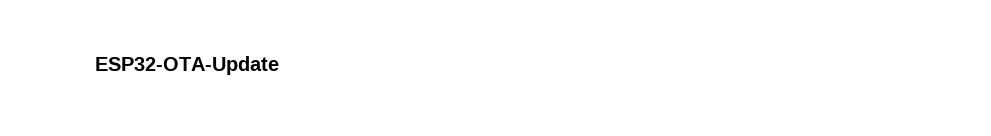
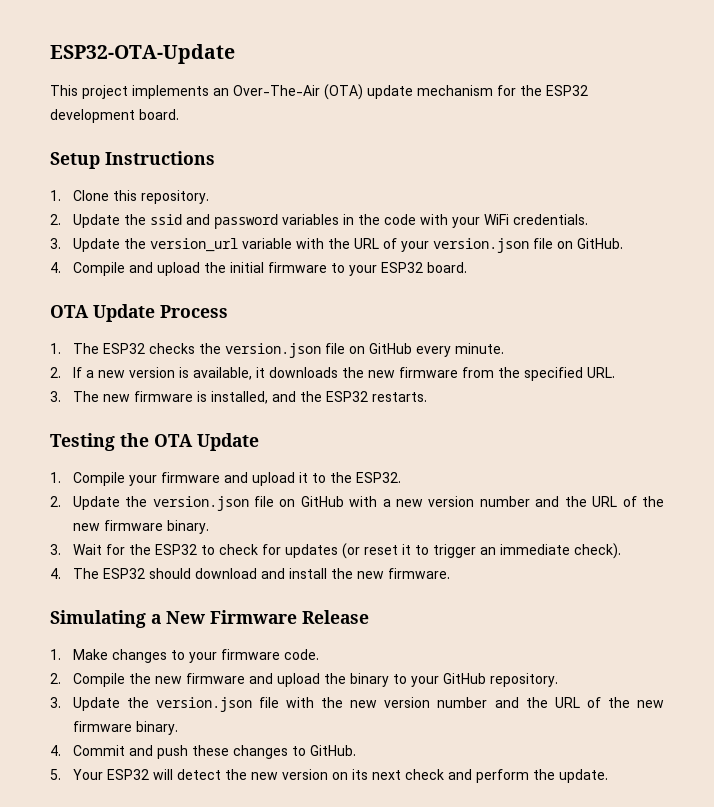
(279, 65) none -> [50,84,588,100] [50,109,179,123] [50,151,215,169] [50,190,209,204] [50,214,588,229] [50,238,623,253] [50,262,467,276] [50,304,228,322] [50,343,504,358] [50,367,615,381] [50,391,427,404] [50,433,259,451] [50,472,401,486] [50,496,665,511] [72,520,209,534] [50,543,621,559] [50,568,450,579] [50,610,369,628] [50,649,319,663] [50,673,558,687] [50,697,664,712] [72,721,178,735] [50,745,356,759] [50,769,608,783] // This project implements an Over-The-Air (OTA) update mechanism for the ESP32 development board. // Setup Instructions // 1. Clone this repository. // 2. Update the ssid and password variables in the code with your WiFi credentials. // 3. Update the version_url variable with the URL of your version.json file on GitHub. // 4. Compile and upload the initial firmware to your ESP32 board. // OTA Update Process // 1. The ESP32 checks the version.json file on GitHub every minute. // 2. If a new version is available, it downloads the new firmware from the specified URL. // 3. The new firmware is installed, and the ESP32 restarts. // Testing the OTA Update // 1. Compile your firmware and upload it to the ESP32. // 2. Update the version.json file on GitHub with a new version number and the URL of the new firmware binary. // 3. Wait for the ESP32 to check for updates (or reset it to trigger an immediate check). // 4. The ESP32 should download and install the new firmware. // Simulating a New Firmware Release // 1. Make changes to your firmware code. // 2. Compile the new firmware and upload the binary to your GitHub repository. // 3. Update the version.json file with the new version number and the URL of the new firmware binary. // 4. Commit and push these changes to GitHub. // 5. Your ESP32 will detect the new version on its next check and perform the update.

